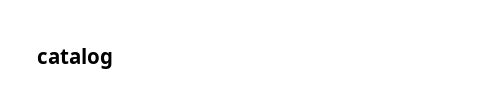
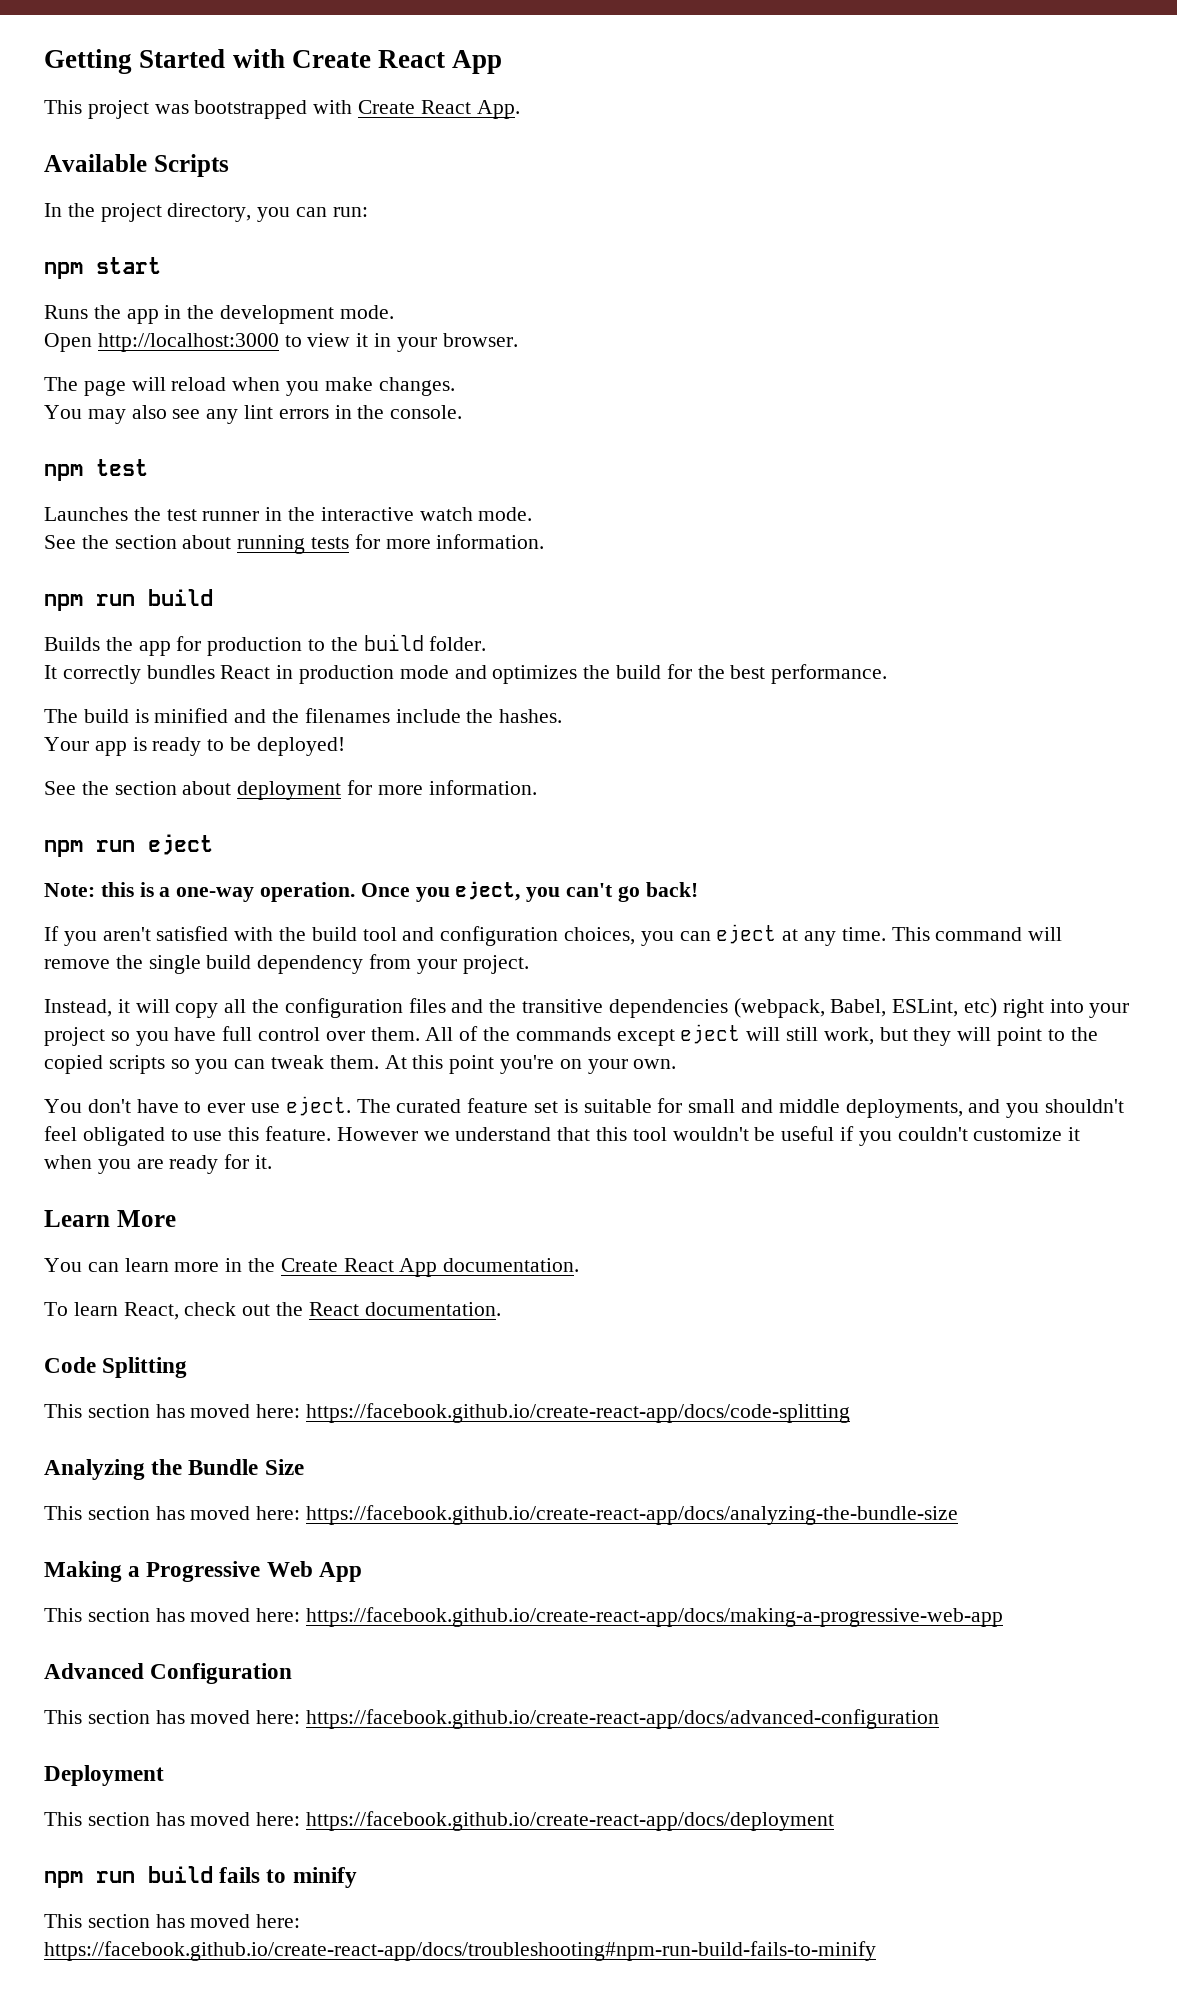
[37,48,113,69] catalog -> [44,49,503,74] [44,100,520,119] [44,154,229,177] [44,203,368,222] [44,257,161,279] [44,305,394,324] [44,333,518,352] [44,377,455,396] [44,405,463,424] [44,459,148,481] [44,507,533,521] [44,534,545,554] [44,589,213,611] [44,634,487,656] [44,664,888,684] [44,708,563,723] [44,737,345,756] [44,780,537,800] [44,834,213,857] [44,881,698,902] [44,924,1063,946] [44,954,529,974] [44,998,1130,1018] [44,1024,1098,1046] [44,1055,677,1074] [44,1096,1125,1118] [44,1126,1081,1146] [44,1154,273,1174] [44,1210,176,1227] [44,1258,580,1277] [44,1302,501,1320] [44,1357,188,1378] [44,1403,851,1423] [44,1459,304,1480] [44,1505,959,1525] [44,1561,362,1582] [44,1607,1004,1627] [44,1663,293,1684] [44,1709,940,1729] [44,1765,164,1786] [44,1811,835,1831] [44,1866,357,1888] [44,1914,301,1928] [44,1941,876,1961] Getting Started with Create React App // This project was bootstrapped with Create React App. // Available Scripts // In the project directory, you can run: // npm start // Runs the app in the development mode. // Open http://localhost:3000 to view it in your browser. // The page will reload when you make changes. // You may also see any lint errors in the console. // npm test // Launches the test runner in the interactive watch mode. // See the section about running tests for more information. // npm run build // Builds the app for production to the build folder. // It correctly bundles React in production mode and optimizes the build for the best performance. // The build is minified and the filenames include the hashes. // Your app is ready to be deployed! // See the section about deployment for more information. // npm run eject // Note: this is a one-way operation. Once you eject, you can't go back! // If you aren't satisfied with the build tool and configuration choices, you can eject at any time. This command will remove the single build dependency from your project. // Instead, it will copy all the configuration files and the transitive dependencies (webpack, Babel, ESLint, etc) right into your project so you have full control over them. All of the commands except eject will still work, but they will point to the copied scripts so you can tweak them. At this point you're on your own. // You don't have to ever use eject. The curated feature set is suitable for small and middle deployments, and you shouldn't feel obligated to use this feature. However we understand that this tool wouldn't be useful if you couldn't customize it when you are ready for it. // Learn More // You can learn more in the Create React App documentation. // To learn React, check out the React documentation. // Code Splitting // This section has moved here: https://facebook.github.io/create-react-app/docs/code-splitting // Analyzing the Bundle Size // This section has moved here: https://facebook.github.io/create-react-app/docs/analyzing-the-bundle-size // Making a Progressive Web App // This section has moved here: https://facebook.github.io/create-react-app/docs/making-a-progressive-web-app // Advanced Configuration // This section has moved here: https://facebook.github.io/create-react-app/docs/advanced-configuration // Deployment // This section has moved here: https://facebook.github.io/create-react-app/docs/deployment // npm run build fails to minify // This section has moved here: https://facebook.github.io/create-react-app/docs/troubleshooting#npm-run-build-fails-to-minify

